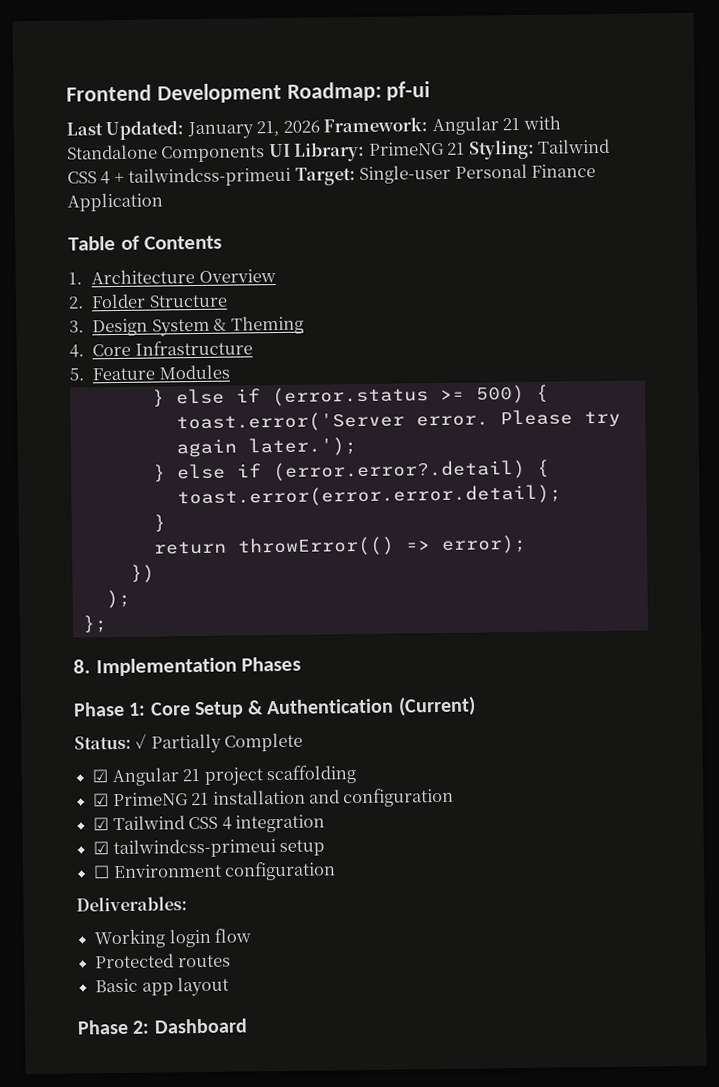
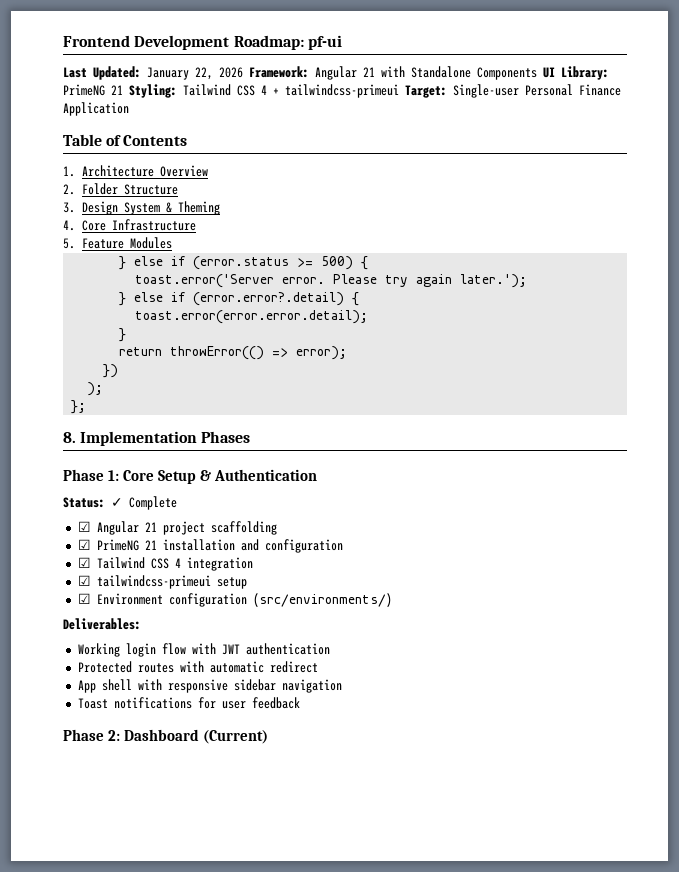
[256,120,280,137] 21, -> [195,67,213,80] 22,
[397,696,476,717] (Current) -> (317, 475) none
[150,733,222,754] Partially -> (123, 502) none
[93,865,111,879] ☐ -> [77,593,91,604] ☑
(337, 871) none -> [252,593,392,607] (src/environments/)
(252, 935) none -> [191,643,330,655] with JWT authentication
[95,976,230,997] // Basic app layout -> [179,661,318,673] [77,679,342,693] [77,697,300,709] with automatic redirect // App shell with responsive sidebar navigation // Toast notifications for user feedback
(248, 1026) none -> [202,730,268,744] (Current)

